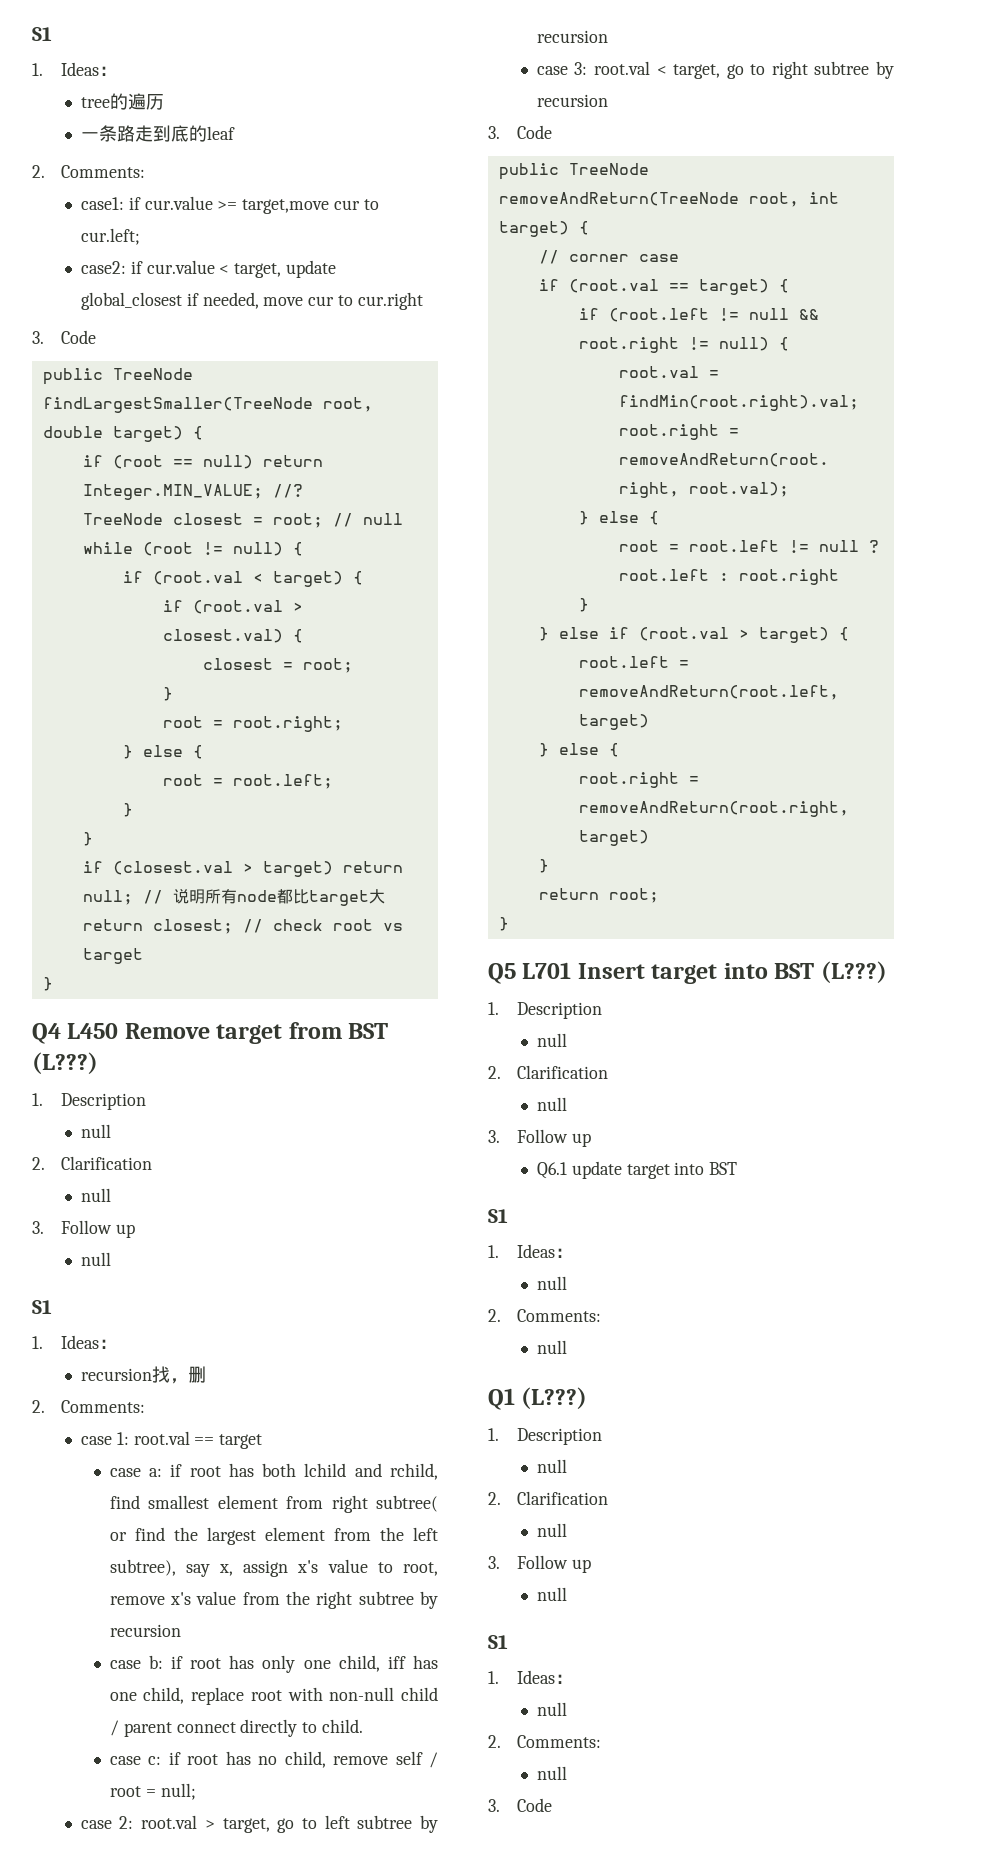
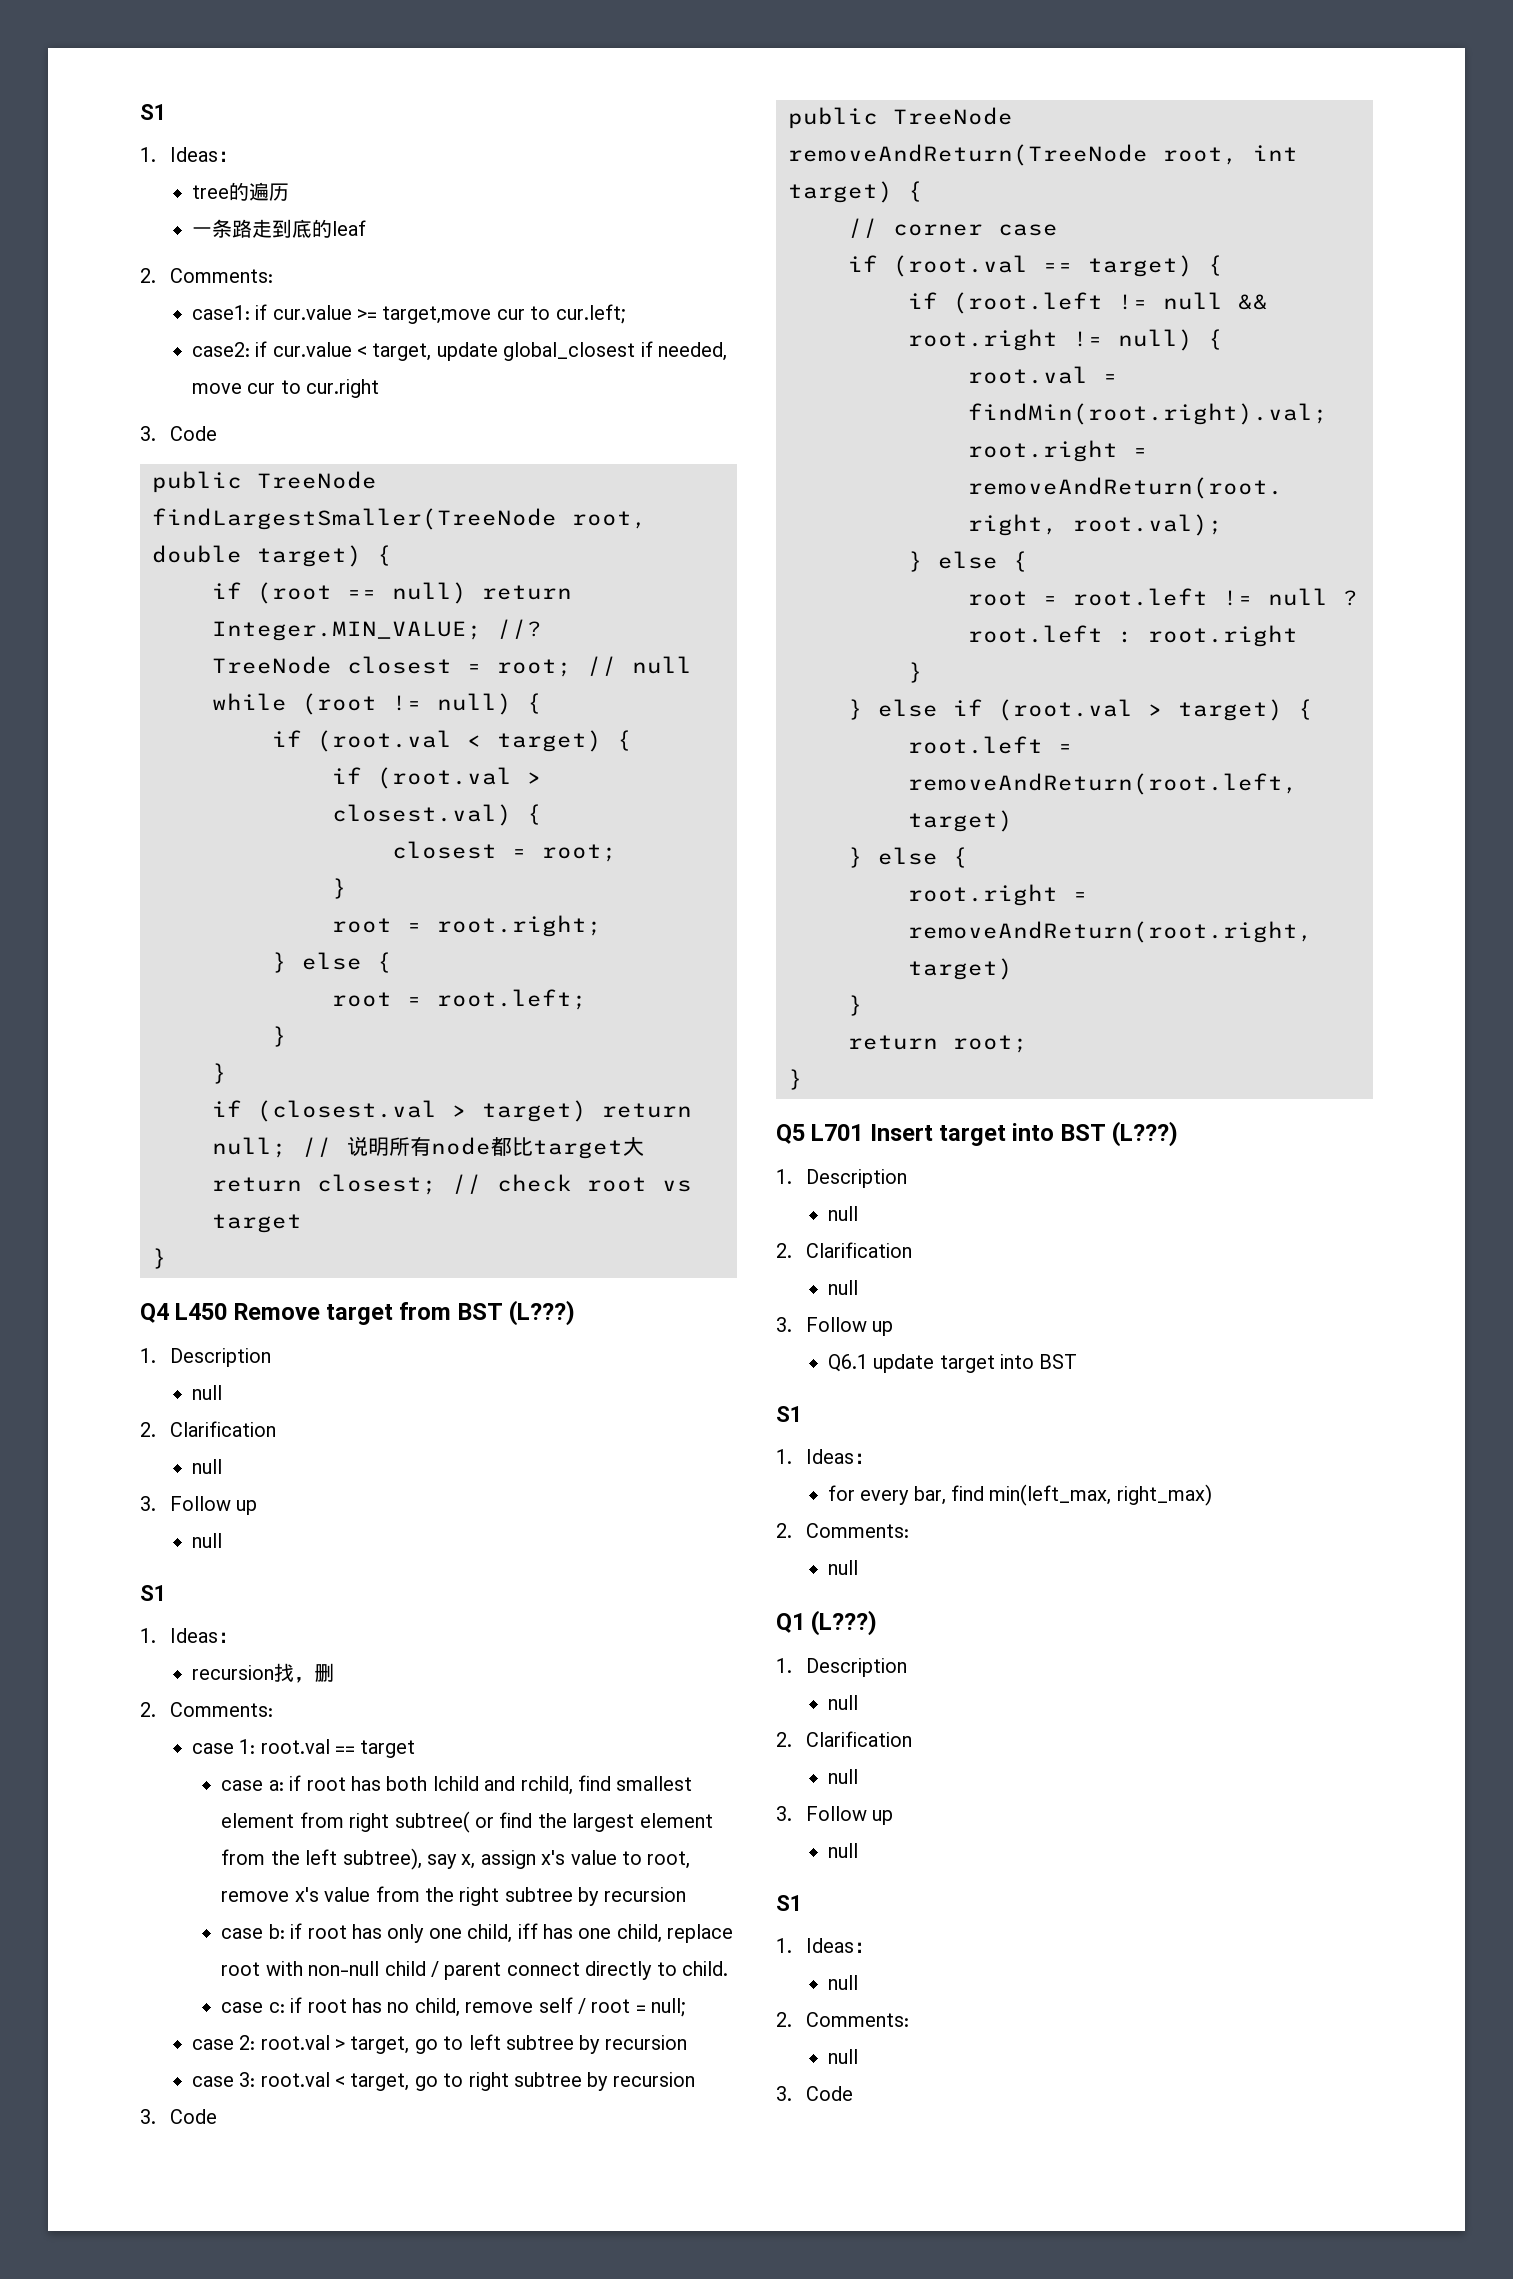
[536,1276,567,1290] null -> [827,1484,1212,1506] for every bar, find min(left_max, right_max)

